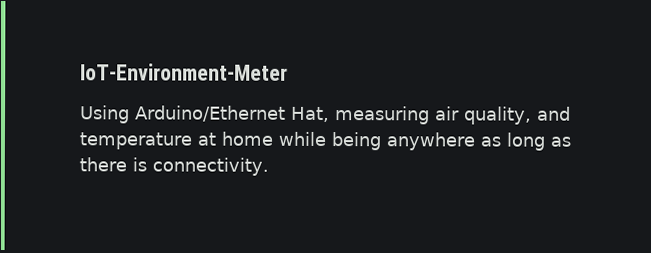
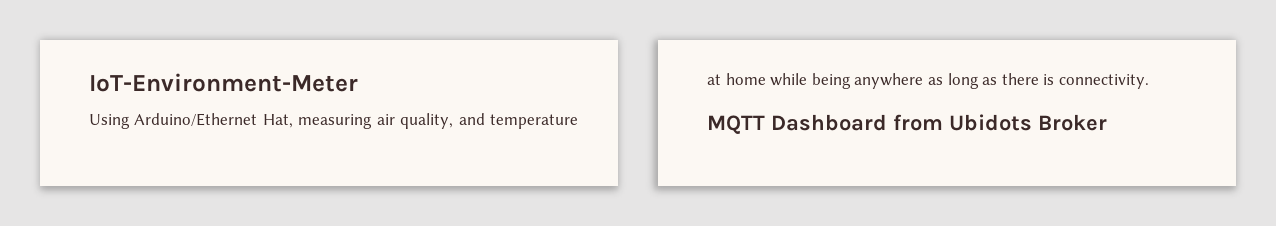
(269, 166) none -> [707,114,1107,134] // MQTT Dashboard from Ubidots Broker

